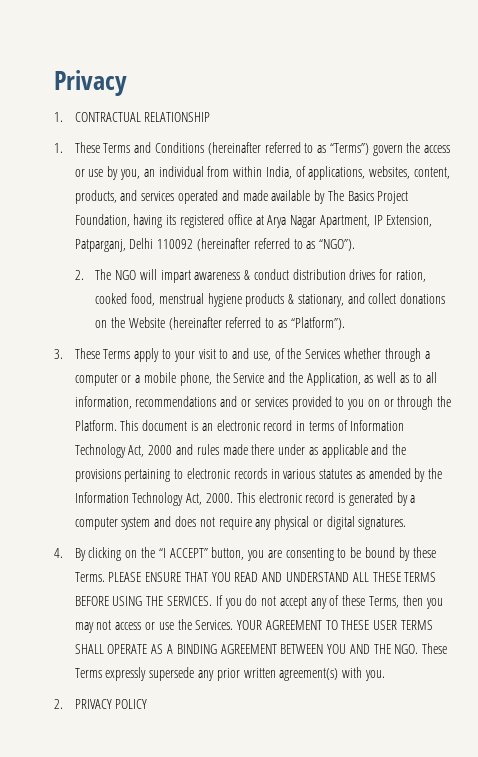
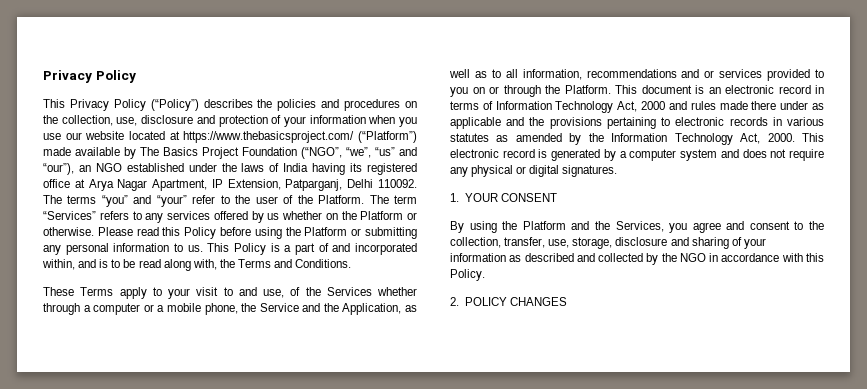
[54,70,127,96] [54,112,211,122] [54,142,451,156] [74,166,450,180] [74,190,239,204] Privacy // 1. CONTRACTUAL RELATIONSHIP // 1. These Terms and Conditions (hereinafter referred to as “Terms”) govern the access or use by you, an individual from within India, of applications, websites, content, products, and services operated and -> [43,70,136,83] [43,99,417,111] [43,115,417,127] [43,131,418,143] Privacy Policy // This Privacy Policy (“Policy”) describes the policies and procedures on the collection, use, disclosure and protection of your information when you use our website located at https://www.thebasicsproject.com/ (“Platform”)
[74,214,130,227] Foundation, -> [242,147,417,159] [43,163,309,175] Foundation (“NGO”, “we”, “us” and “our”), an NGO established under the laws of India
[157,238,356,251] [74,269,427,283] [95,293,446,307] [95,317,345,330] [54,349,63,359] 110092 (hereinafter referred to as “NGO”). // 2. The NGO will impart awareness & conduct distribution drives for ration, cooked food, menstrual hygiene products & stationary, and collect donations on the Website (hereinafter referred to as “Platform”). // 3. -> [377,179,417,188] [43,195,417,207] [43,211,417,223] [43,227,418,239] [43,243,417,255] [42,259,352,271] 110092. The terms “you” and “your” refer to the user of the Platform. The term “Services” refers to any services offered by us whether on the Platform or otherwise. Please read this Policy before using the Platform or submitting any personal information to us. This Policy is a part of and incorporated within, and is to be read along with, the Terms and Conditions. //
[54,547,436,561] [74,572,437,582] [74,595,443,609] [74,619,433,633] [74,643,448,654] [74,667,385,681] [54,699,148,709] 4. By clicking on the “I ACCEPT” button, you are consenting to be bound by these Terms. PLEASE ENSURE THAT YOU READ AND UNDERSTAND ALL THESE TERMS BEFORE USING THE SERVICES. If you do not accept any of these Terms, then you may not access or use the Services. YOUR AGREEMENT TO THESE USER TERMS SHALL OPERATE AS A BINDING AGREEMENT BETWEEN YOU AND THE NGO. These Terms expressly supersede any prior written agreement(s) with you. // 2. PRIVACY POLICY -> [450,193,557,202] [450,221,824,233] [450,237,766,249] [450,253,824,265] [450,269,485,281] [450,297,567,306] 1. YOUR CONSENT // By using the Platform and the Services, you agree and consent to the collection, transfer, use, storage, disclosure and sharing of your information as described and collected by the NGO in accordance with this Policy. // 2. POLICY CHANGES

